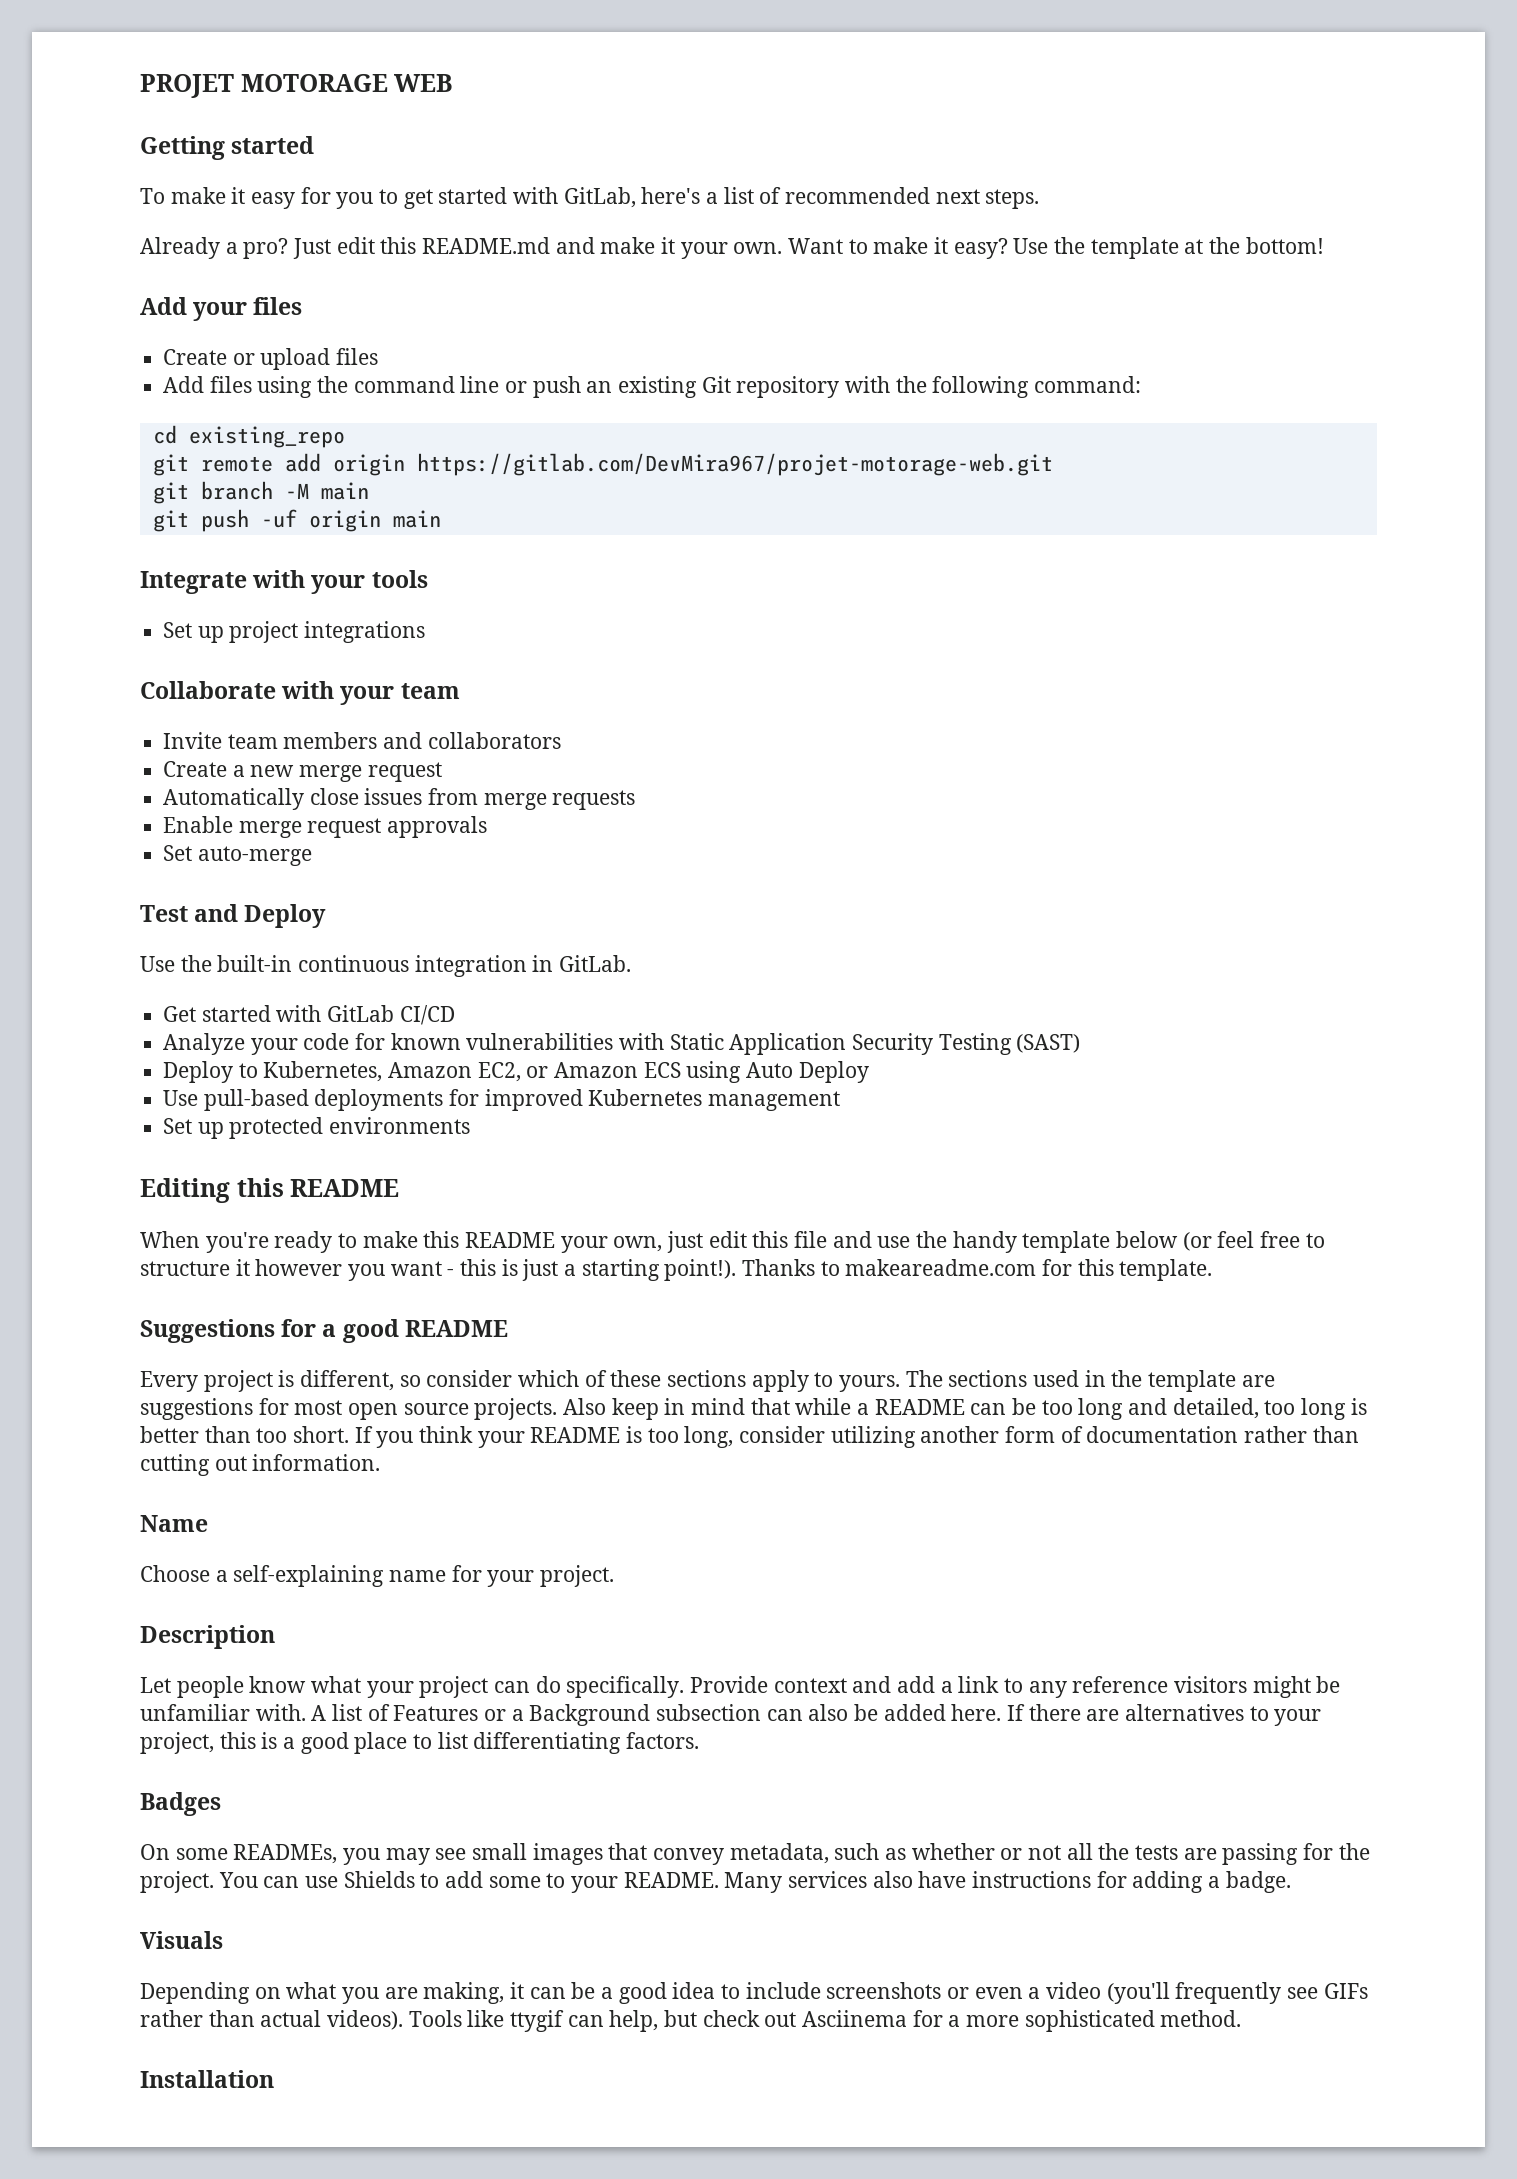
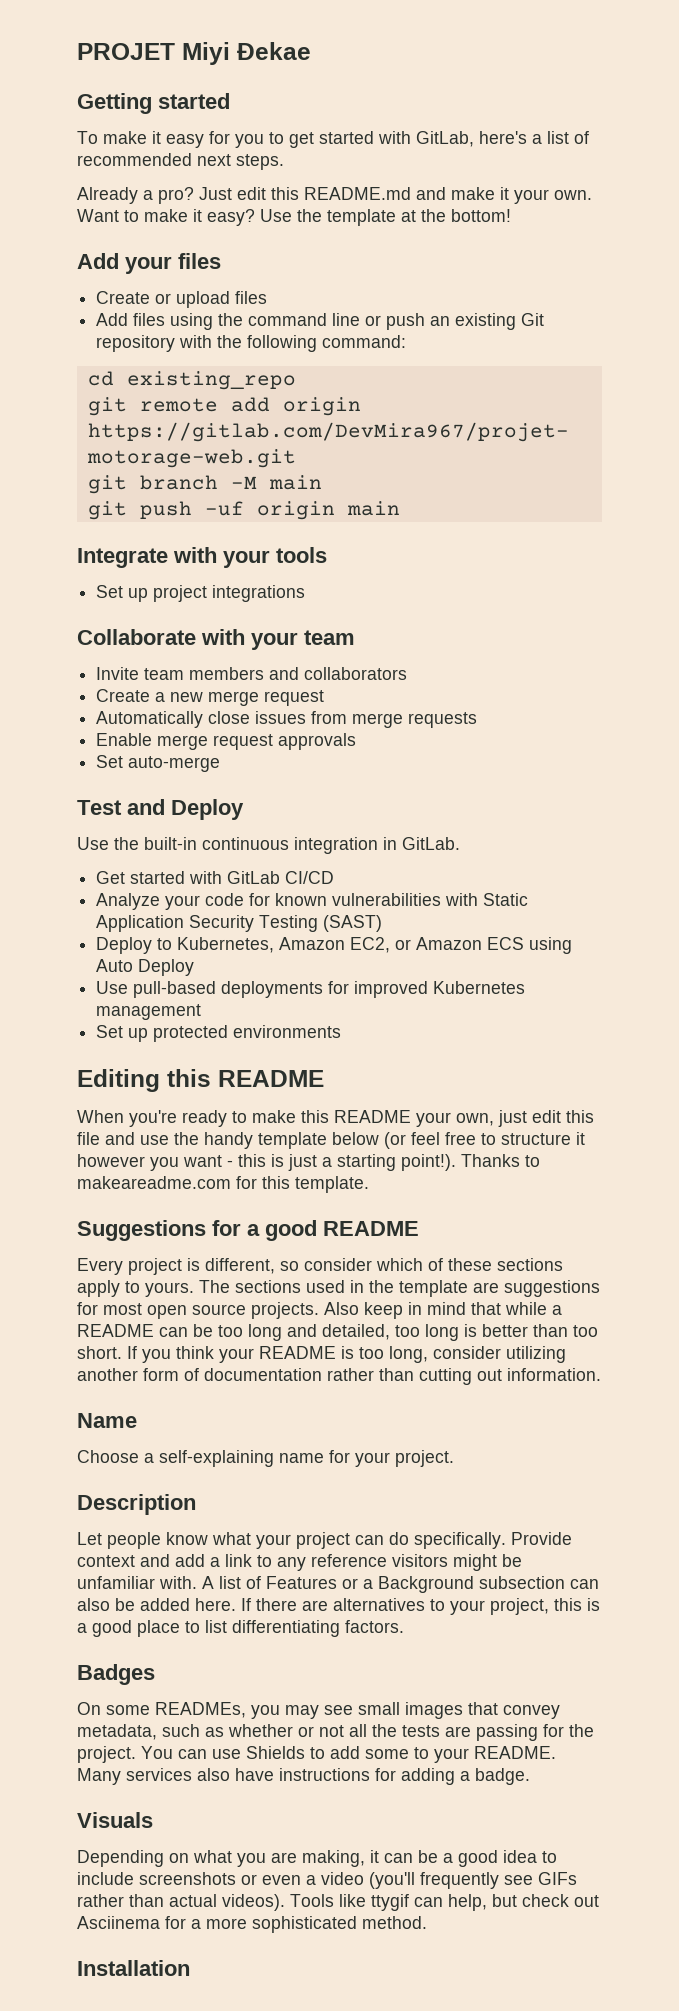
[240,74,453,92] MOTORAGE WEB -> [182,42,311,65] Miyi Ðekae

